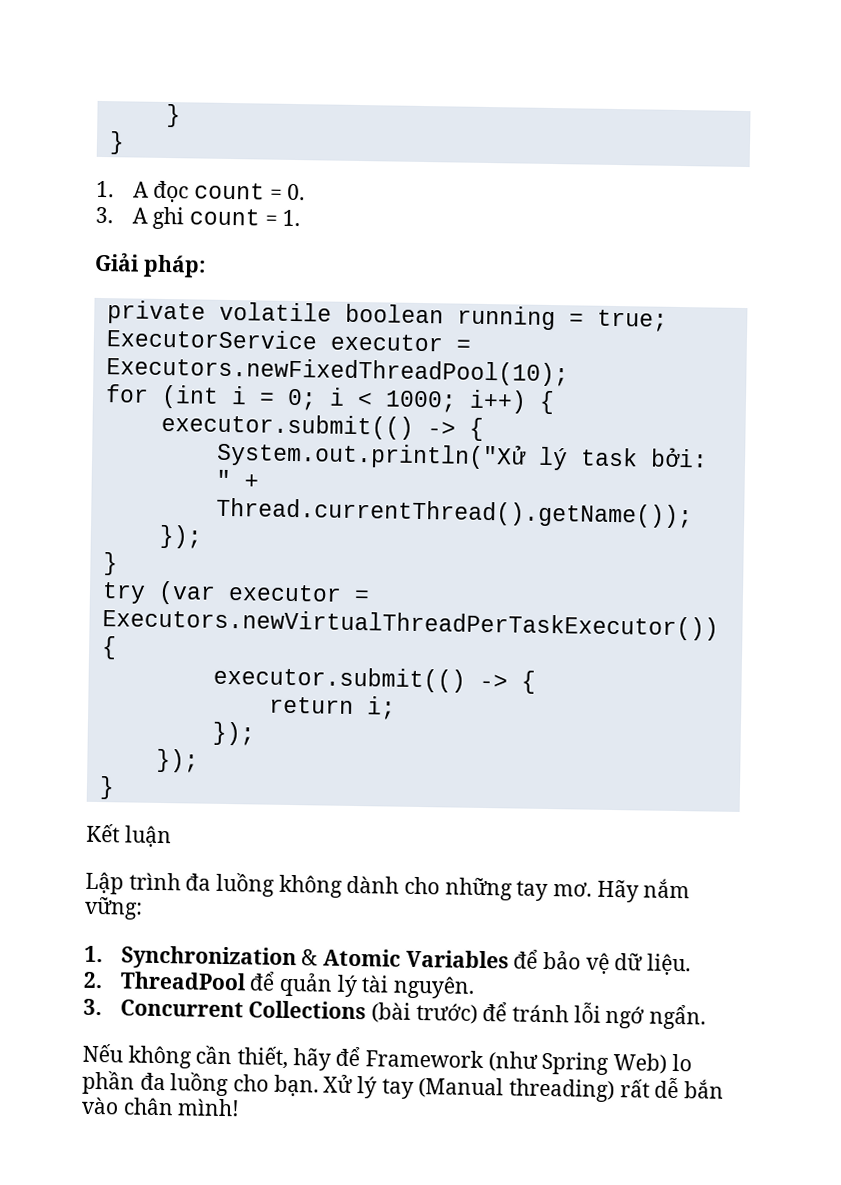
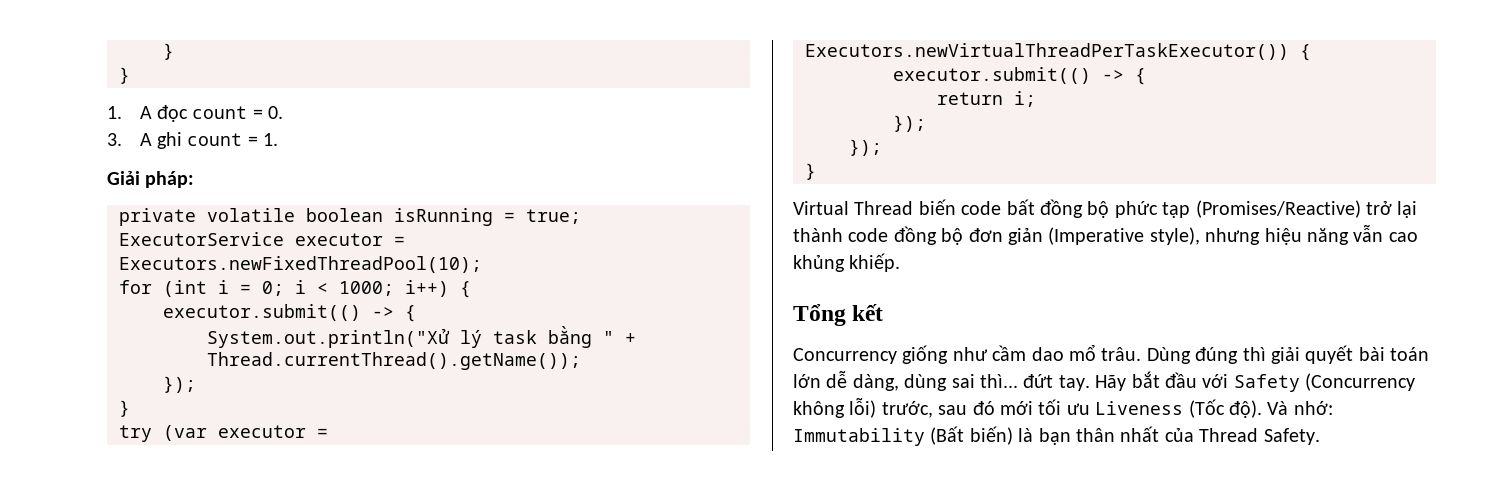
[456,305,556,331] running -> [394,208,493,226] isRunning
[649,447,708,468] bởi: -> [548,326,592,348] bằng
[86,823,172,848] [85,871,691,903] [84,896,143,920] [84,945,691,976] [83,971,475,999] [83,998,706,1030] [82,1043,692,1075] [82,1070,725,1103] [81,1096,241,1117] Kết luận // Lập trình đa luồng không dành cho những tay mơ. Hãy nắm vững: // 1. Synchronization & Atomic Variables để bảo vệ dữ liệu. // 2. ThreadPool để quản lý tài nguyên. // 3. Concurrent Collections (bài trước) để tránh lỗi ngớ ngẩn. // Nếu không cần thiết, hãy để Framework (như Spring Web) lo phần đa luồng cho bạn. Xử lý tay (Manual threading) rất dễ bắn vào chân mình! -> [793,199,1418,218] [793,225,1418,245] [793,253,901,272] [793,304,884,326] [793,344,1430,364] [793,371,1416,392] [793,398,1333,418] [793,426,1320,446] Virtual Thread biến code bất đồng bộ phức tạp (Promises/Reactive) trở lại thành code đồng bộ đơn giản (Imperative style), nhưng hiệu năng vẫn cao khủng khiếp. // Tổng kết // Concurrency giống như cầm dao mổ trâu. Dùng đúng thì giải quyết bài toán lớn dễ dàng, dùng sai thì... đứt tay. Hãy bắt đầu với Safety (Concurrency không lỗi) trước, sau đó mới tối ưu Liveness (Tốc độ). Và nhớ: Immutability (Bất biến) là bạn thân nhất của Thread Safety.

